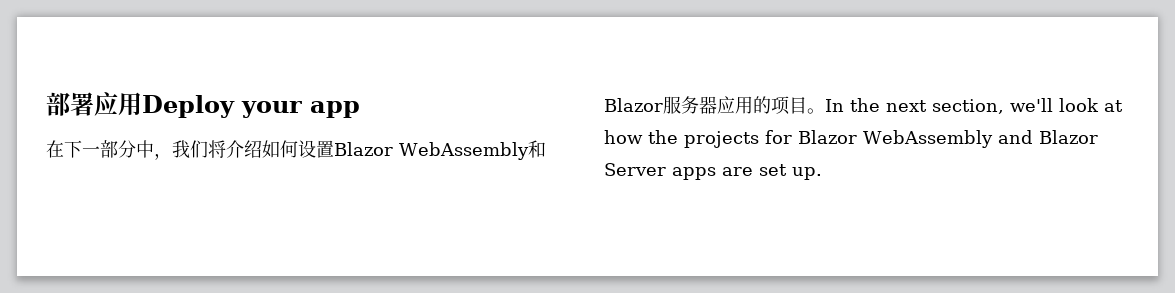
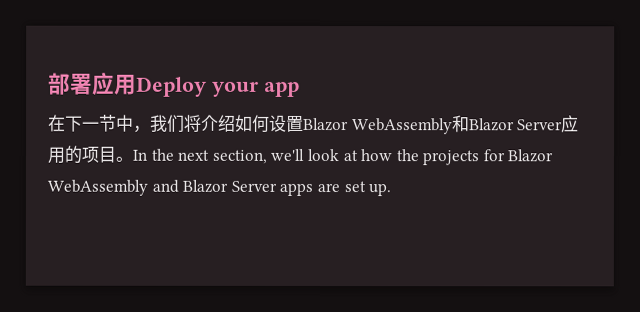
[100,140,136,158] 部分 -> [99,114,117,132] 节
[663,96,717,114] 服务器 -> [517,119,564,131] Server

